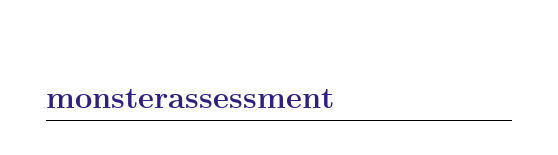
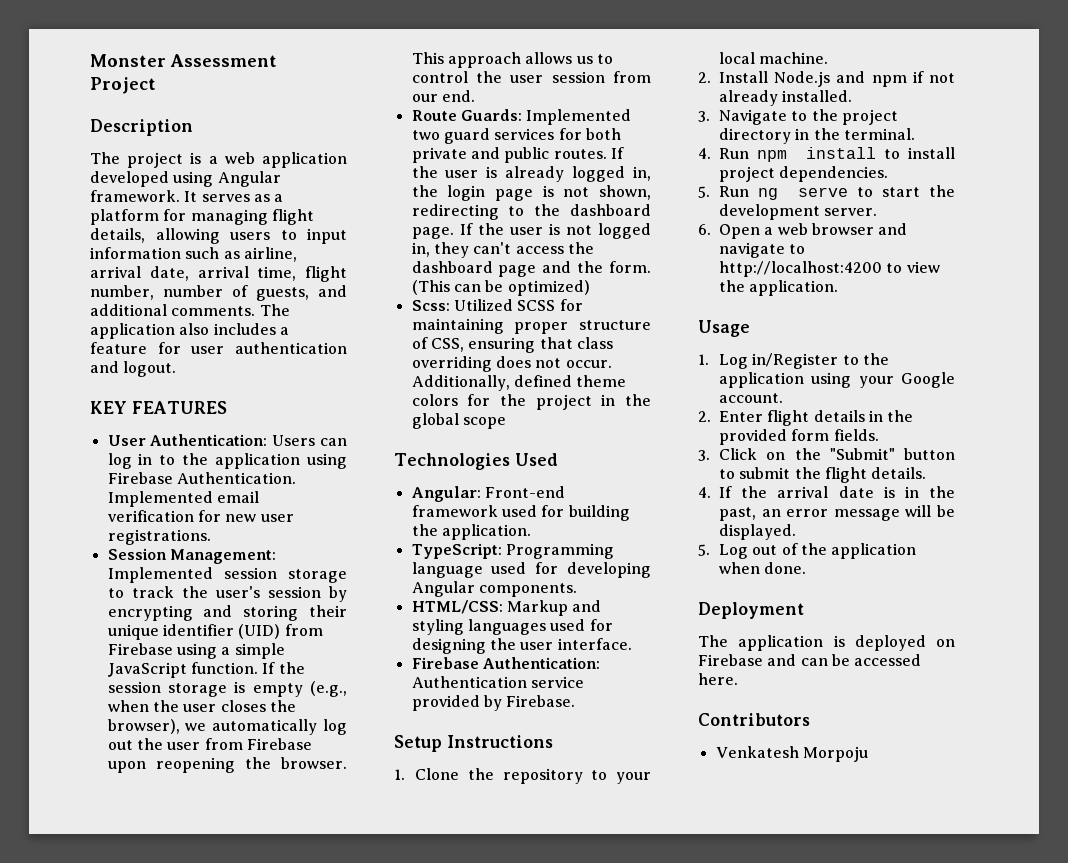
[46,89,334,108] monsterassessment -> [90,54,277,67] [90,77,156,94] [90,119,193,136] [90,152,347,168] [90,171,281,187] [90,190,284,202] [90,209,314,225] [90,228,347,244] [90,247,297,262] [90,266,347,282] [90,285,347,301] [90,304,290,316] [90,323,289,339] [90,342,347,354] [90,361,177,377] [90,401,227,414] [107,434,347,446] [107,453,347,469] [107,472,296,484] [107,491,259,507] [107,510,294,522] [107,529,211,545] [107,548,276,564] [107,567,347,583] [107,586,347,602] [107,605,347,621] [107,624,323,640] [107,643,285,659] [107,662,305,678] [107,681,347,697] [107,700,296,712] [107,719,347,735] [107,738,312,750] [107,757,348,773] [411,52,613,68] [411,71,651,83] [411,90,475,102] [411,109,632,125] [411,128,621,144] [411,147,624,163] [411,166,651,182] [411,185,651,201] [411,204,651,220] [411,223,651,239] [411,242,594,258] [411,261,651,277] [411,280,590,296] [411,299,583,311] [411,318,651,334] [411,337,613,353] [411,356,612,372] [411,375,627,391] [411,394,651,410] [411,413,506,429] [394,453,558,470] [411,486,565,502] [411,505,630,521] [411,524,531,540] [411,543,614,559] [411,562,651,578] [411,581,577,597] [411,600,602,616] [411,619,613,635] [411,638,632,654] [411,657,600,669] [411,676,584,688] [411,695,576,711] [394,735,553,752] [394,768,651,784] [719,52,829,64] [698,71,955,87] [719,90,853,106] [698,109,899,125] [719,128,916,144] [698,147,955,162] [719,166,889,182] [698,185,955,200] [719,204,878,220] [698,223,908,239] [719,242,806,258] [719,261,940,277] [719,280,839,296] [698,320,750,337] [698,353,890,369] [719,372,955,388] [719,393,784,403] [698,410,914,426] [719,429,879,445] [698,448,955,461] [719,467,927,483] [698,486,955,498] [719,505,955,521] [719,524,797,540] [698,543,917,559] [719,562,807,574] [698,602,804,619] [698,635,955,651] [698,654,922,666] [698,673,738,685] [698,713,810,726] [715,746,868,762] Monster Assessment Project // Description // The project is a web application developed using Angular framework. It serves as a platform for managing flight details, allowing users to input information such as airline, arrival date, arrival time, flight number, number of guests, and additional comments. The application also includes a feature for user authentication and logout. // KEY FEATURES // User Authentication: Users can log in to the application using Firebase Authentication. Implemented email verification for new user registrations. // Session Management: Implemented session storage to track the user's session by encrypting and storing their unique identifier (UID) from Firebase using a simple JavaScript function. If the session storage is empty (e.g., when the user closes the browser), we automatically log out the user from Firebase upon reopening the browser. This approach allows us to control the user session from our end. // Route Guards: Implemented two guard services for both private and public routes. If the user is already logged in, the login page is not shown, redirecting to the dashboard page. If the user is not logged in, they can't access the dashboard page and the form. (This can be optimized) // Scss: Utilized SCSS for maintaining proper structure of CSS, ensuring that class overriding does not occur. Additionally, defined theme colors for the project in the global scope // Technologies Used // Angular: Front-end framework used for building the application. // TypeScript: Programming language used for developing Angular components. // HTML/CSS: Markup and styling languages used for designing the user interface. // Firebase Authentication: Authentication service provided by Firebase. // Setup Instructions // 1. Clone the repository to your local machine. // 2. Install Node.js and npm if not already installed. // 3. Navigate to the project directory in the terminal. // 4. Run npm install to install project dependencies. // 5. Run ng serve to start the development server. // 6. Open a web browser and navigate to http://localhost:4200 to view the application. // Usage // 1. Log in/Register to the application using your Google account. // 2. Enter flight details in the provided form fields. // 3. Click on the "Submit" button to submit the flight details. // 4. If the arrival date is in the past, an error message will be displayed. // 5. Log out of the application when done. // Deployment // The application is deployed on Firebase and can be accessed here. // Contributors // Venkatesh Morpoju

